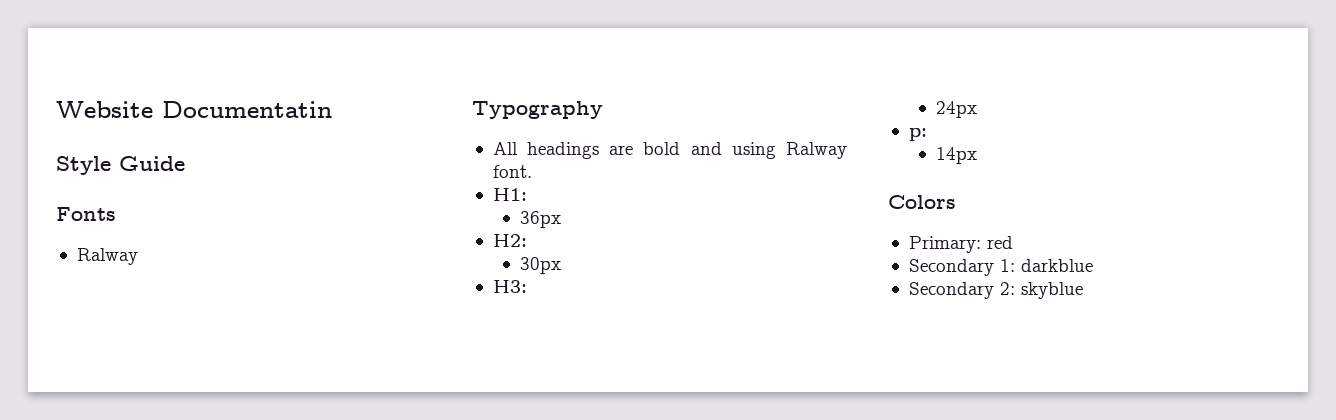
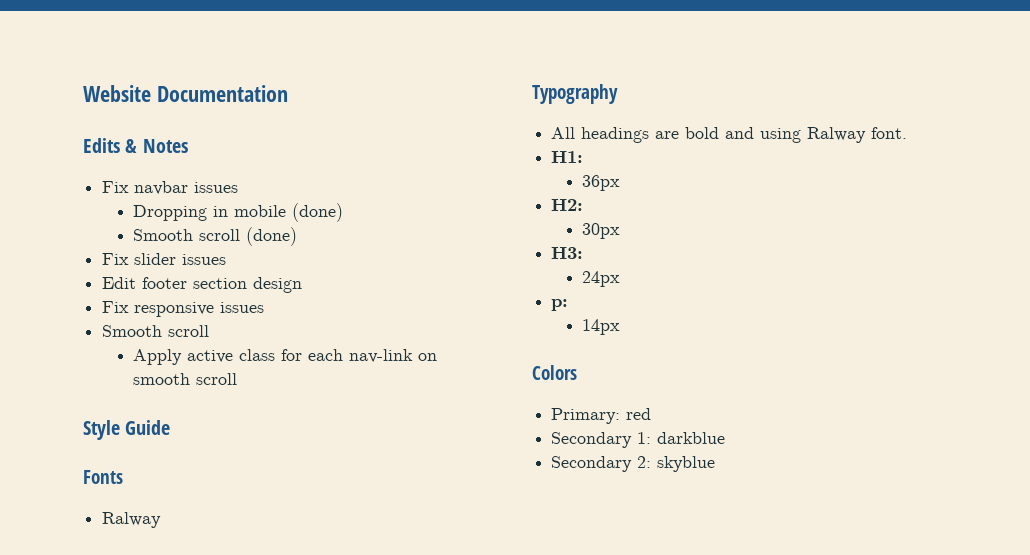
[162,101,332,118] Documentatin -> [156,85,288,102] [83,138,188,153] [102,181,239,195] [133,203,344,222] [133,227,298,246] [102,253,227,265] [102,277,303,293] [102,301,265,317] [102,325,210,337] [133,349,438,365] [133,373,238,385] Documentation // Edits & Notes // Fix navbar issues // Dropping in mobile (done) // Smooth scroll (done) // Fix slider issues // Edit footer section design // Fix responsive issues // Smooth scroll // Apply active class for each nav-link on smooth scroll

